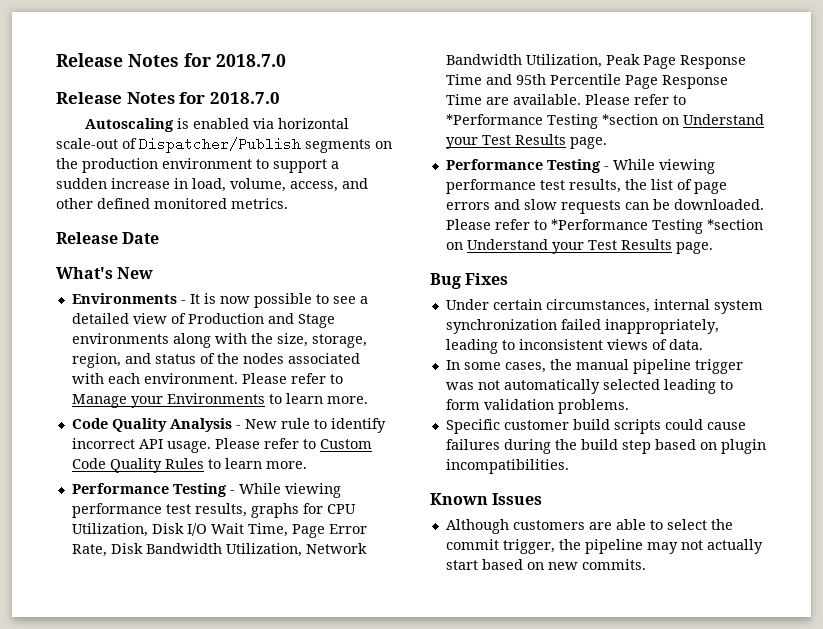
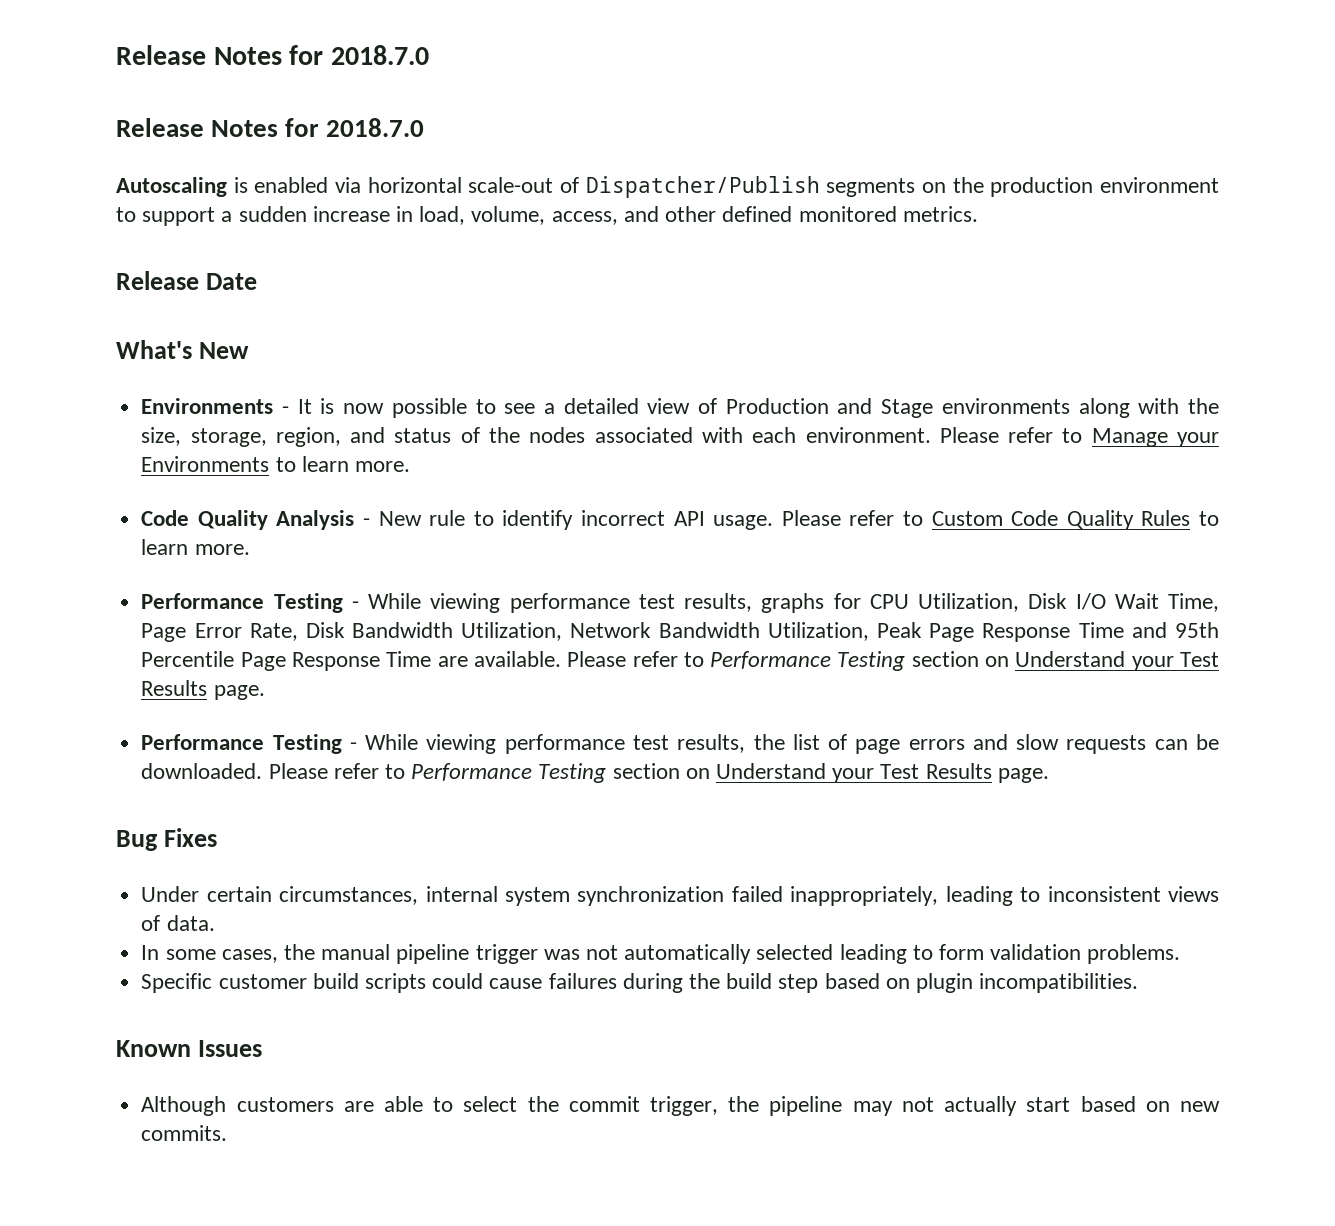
[445,114,658,129] *Performance Testing *section -> [710,651,979,671] Performance Testing section
[550,219,763,234] *Performance Testing *section -> [411,763,680,783] Performance Testing section

